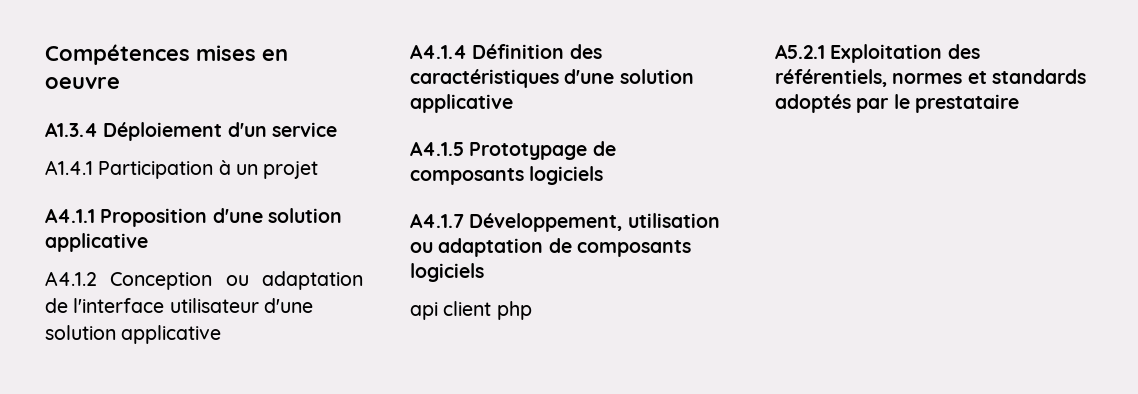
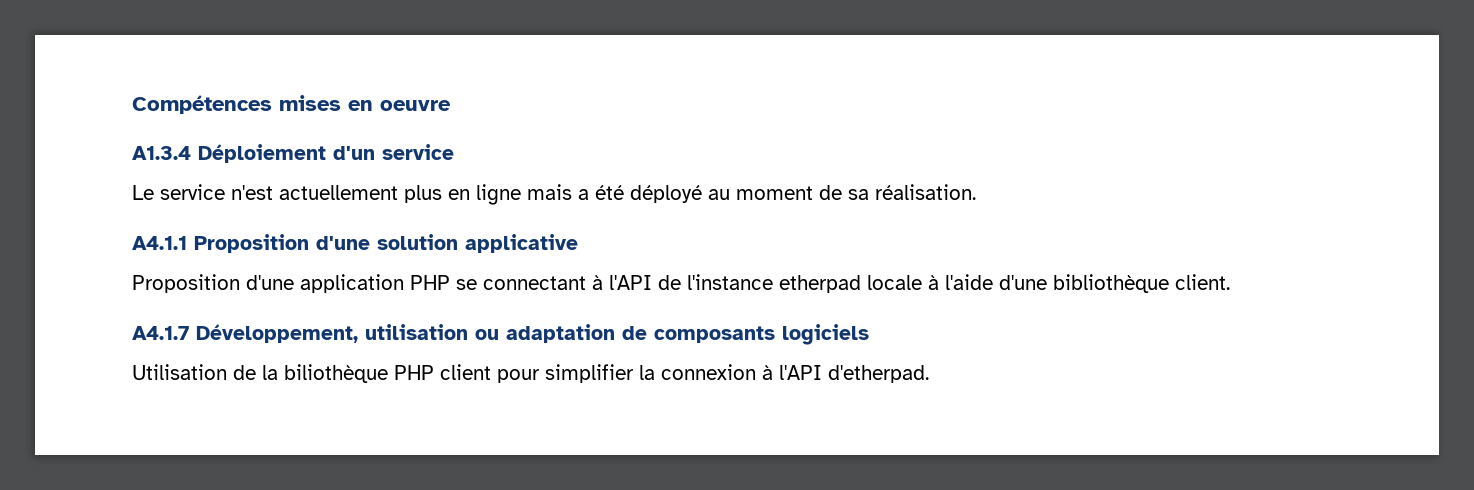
[45,160,319,179] A1.4.1 Participation à un projet -> [132,184,976,205] Le service n'est actuellement plus en ligne mais a été déployé au moment de sa réalisation.
[45,271,363,290] [45,298,313,313] [45,325,222,344] [410,44,602,59] [410,69,694,88] [410,94,513,113] [410,141,616,160] [410,166,604,185] A4.1.2 Conception ou adaptation de l'interface utilisateur d'une solution applicative // A4.1.4 Définition des caractéristiques d'une solution applicative // A4.1.5 Prototypage de composants logiciels -> [132,274,1230,293] Proposition d'une application PHP se connectant à l'API de l'instance etherpad locale à l'aide d'une bibliothèque client.
[410,301,532,320] [775,44,980,63] [775,69,1086,87] [775,94,1019,113] api client php // A5.2.1 Exploitation des référentiels, normes et standards adoptés par le prestataire -> [132,364,929,383] Utilisation de la biliothèque PHP client pour simplifier la connexion à l'API d'etherpad.

